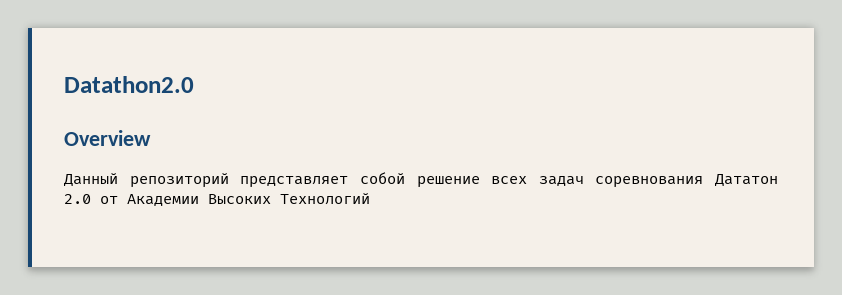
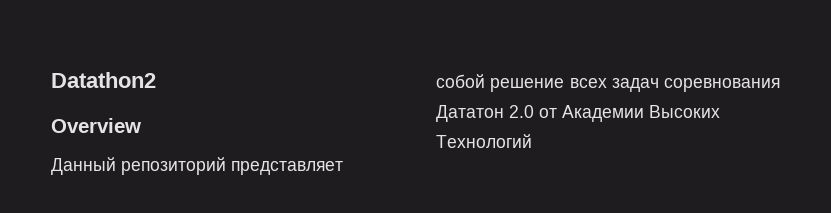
[64,76,194,93] Datathon2.0 -> [51,72,156,88] Datathon2

